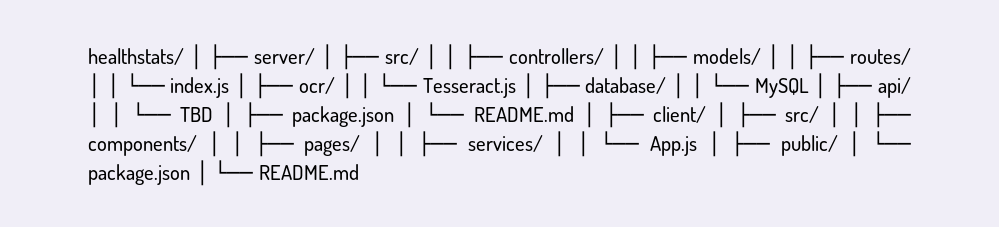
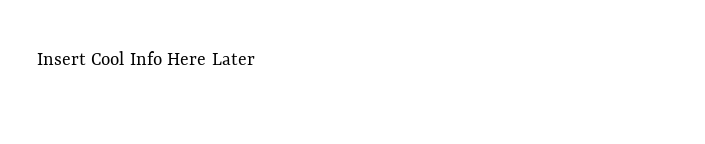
[88,44,911,70] [88,73,911,99] [88,102,911,128] [88,131,912,157] [88,160,359,186] healthstats/ │ ├── server/ │ ├── src/ │ │ ├── controllers/ │ │ ├── models/ │ │ ├── routes/ │ │ └── index.js │ ├── ocr/ │ │ └── Tesseract.js │ ├── database/ │ │ └── MySQL │ ├── api/ │ │ └── TBD │ ├── package.json │ └── README.md │ ├── client/ │ ├── src/ │ │ ├── components/ │ │ ├── pages/ │ │ ├── services/ │ │ └── App.js │ ├── public/ │ └── package.json │ └── README.md -> [37,51,255,65] Insert Cool Info Here Later

